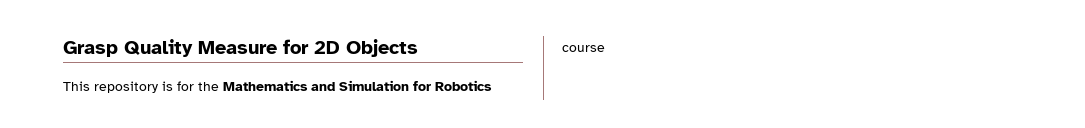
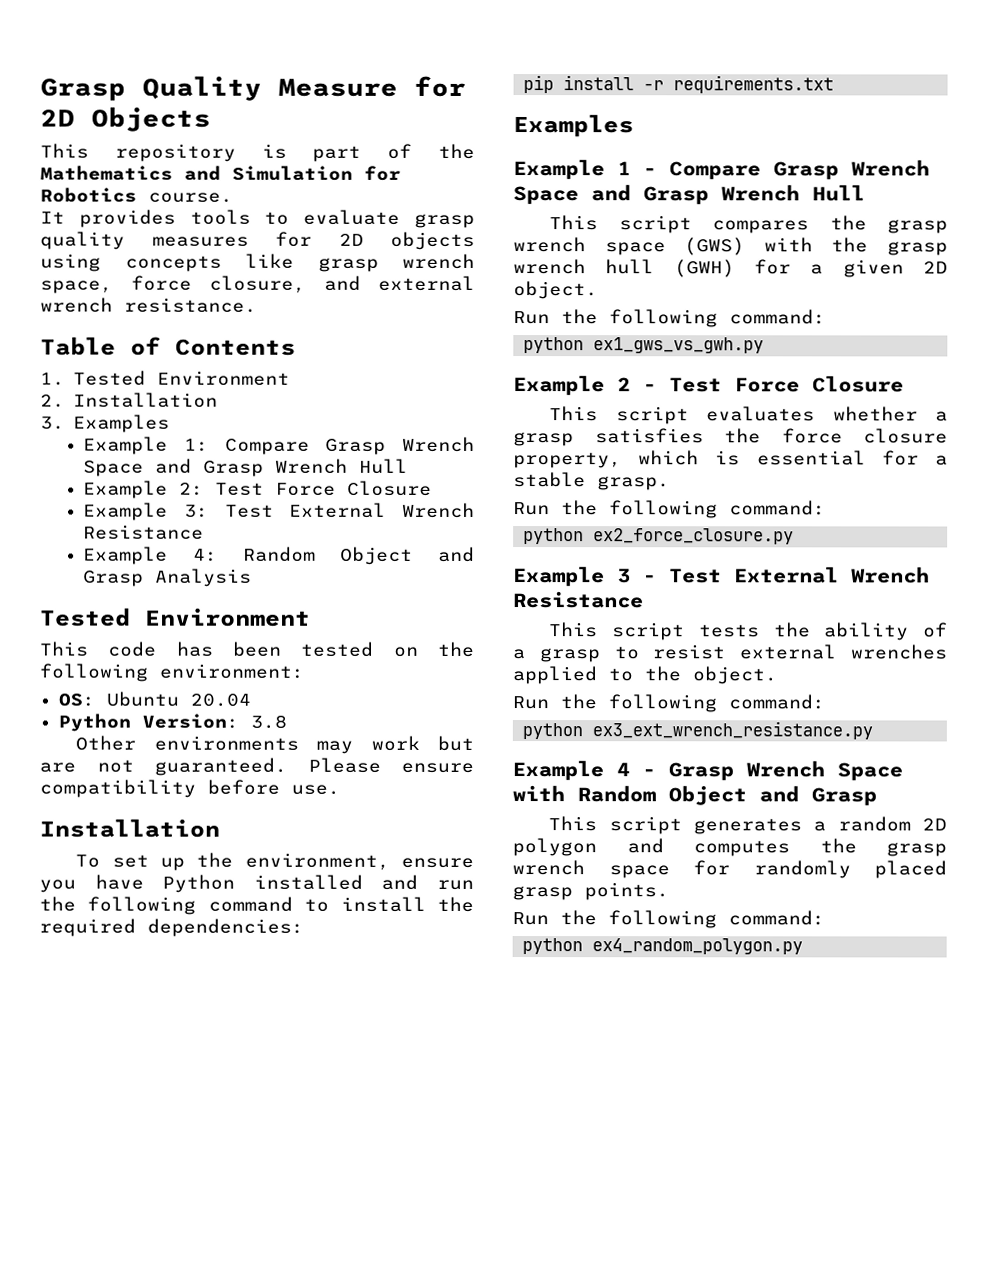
[177,81,194,91] for -> [312,143,413,162] part of
[562,45,605,52] course -> [148,192,233,203] [40,209,476,228] [40,231,475,250] [40,253,475,272] [40,275,475,294] [40,297,257,313] [40,336,296,356] [40,370,290,386] [40,392,218,408] [40,414,170,433] [83,436,475,455] [83,458,409,477] [83,480,433,499] [83,502,475,521] [83,524,205,540] [83,546,475,565] [83,568,253,587] [40,607,311,627] [39,641,474,657] [39,663,304,682] [57,691,251,707] [57,713,287,732] [75,735,474,754] [39,757,474,776] [39,779,340,798] [39,818,220,838] [75,852,474,871] [39,874,474,893] [39,896,474,915] [39,918,304,937] [523,75,835,94] [513,114,634,138] [513,159,930,180] [513,184,865,205] [549,215,948,234] [513,237,948,256] [513,259,948,278] [513,281,598,300] [513,309,826,328] [523,337,765,354] [513,375,904,396] [549,406,948,425] [513,428,948,447] [513,450,948,469] [513,472,670,491] [513,500,826,519] [523,528,795,545] [513,566,930,587] [513,591,644,609] [549,622,948,641] [512,644,947,663] [512,666,777,685] [512,694,825,713] [522,721,874,740] [512,760,903,781] [512,785,877,806] [548,816,947,835] [512,838,947,857] [512,860,947,879] [512,882,669,901] [512,910,825,929] [522,938,804,955] course. // It provides tools to evaluate grasp quality measures for 2D objects using concepts like grasp wrench space, force closure, and external wrench resistance. // Table of Contents // 1. Tested Environment // 2. Installation // 3. Examples // Example 1: Compare Grasp Wrench Space and Grasp Wrench Hull // Example 2: Test Force Closure // Example 3: Test External Wrench Resistance // Example 4: Random Object and Grasp Analysis // Tested Environment // This code has been tested on the following environment: // OS: Ubuntu 20.04 // Python Version: 3.8 // Other environments may work but are not guaranteed. Please ensure compatibility before use. // Installation // To set up the environment, ensure you have Python installed and run the following command to install the required dependencies: // pip install -r requirements.txt // Examples // Example 1 - Compare Grasp Wrench Space and Grasp Wrench Hull // This script compares the grasp wrench space (GWS) with the grasp wrench hull (GWH) for a given 2D object. // Run the following command: // python ex1_gws_vs_gwh.py // Example 2 - Test Force Closure // This script evaluates whether a grasp satisfies the force closure property, which is essential for a stable grasp. // Run the following command: // python ex2_force_closure.py // Example 3 - Test External Wrench Resistance // This script tests the ability of a grasp to resist external wrenches applied to the object. // Run the following command: // python ex3_ext_wrench_resistance.py // Example 4 - Grasp Wrench Space with Random Object and Grasp // This script generates a random 2D polygon and computes the grasp wrench space for randomly placed grasp points. // Run the following command: // python ex4_random_polygon.py

